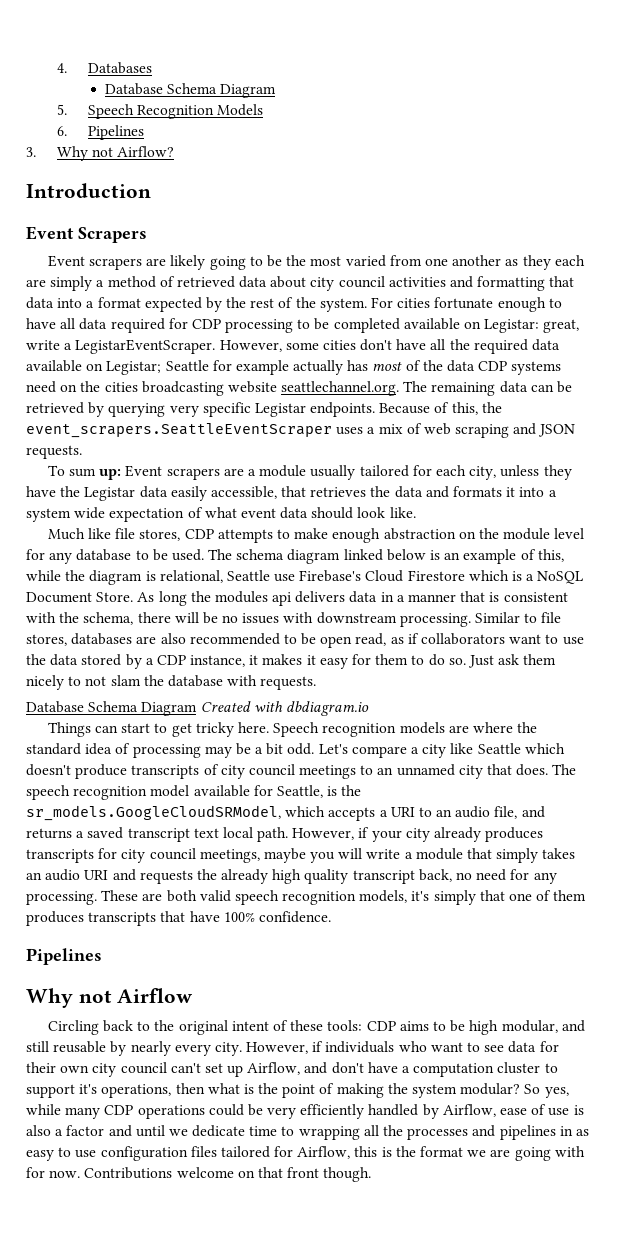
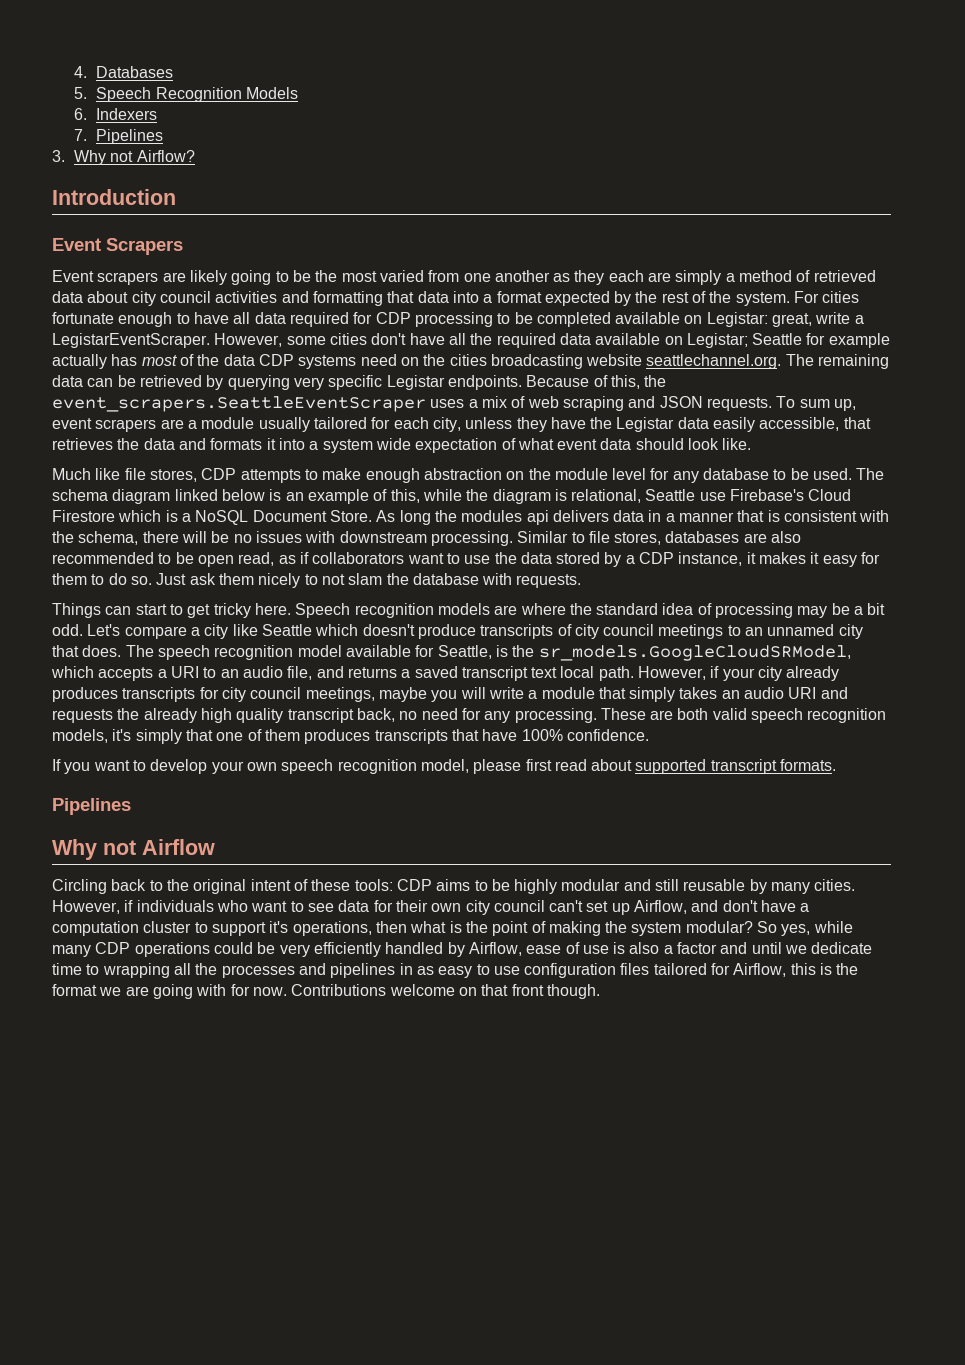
[104,83,277,98] // Database Schema Diagram -> (174, 72) none
(67, 131) none -> [96,108,158,120] [74,129,88,141] Indexers // 7.
(82, 452) // -> (772, 404) none
[99,465,163,480] up: Event -> [833,399,856,411] [52,418,92,429] up, event
[26,701,369,716] // Database Schema Diagram Created with dbdiagram.io -> (582, 581) none
(331, 917) none -> [52,759,837,774] // If you want to develop your own speech recognition model, please first read about supported transcript formats.
[469,1020,558,1035] high modular, -> [514,879,621,894] highly modular
[130,1041,242,1056] nearly every city. -> [771,879,856,894] many cities.

